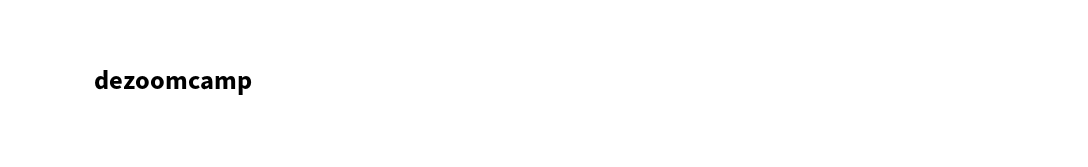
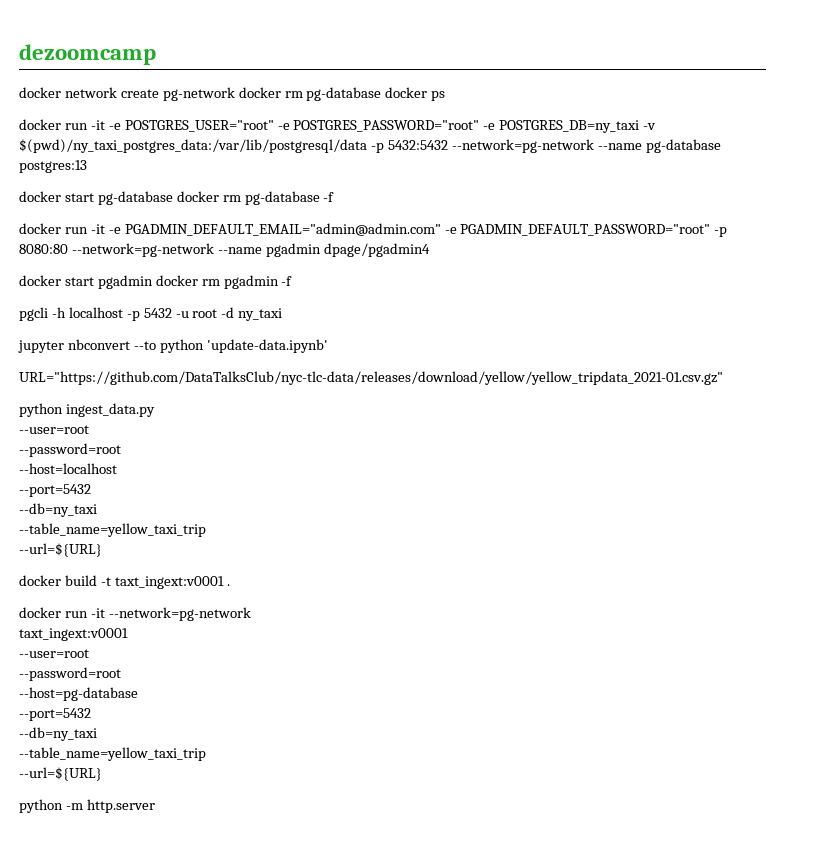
(252, 82) none -> [19,87,446,101] [19,119,657,133] [19,139,721,153] [19,160,87,173] [19,191,335,205] [19,223,728,237] [19,243,430,257] [19,275,293,289] [19,307,283,321] [18,339,328,353] [19,371,723,385] [19,403,155,417] [19,425,89,434] [19,443,121,457] [19,463,117,474] [19,484,91,497] [19,503,97,517] [19,523,206,537] [19,543,102,557] [19,575,230,589] [19,607,251,621] [19,628,128,641] [19,649,89,658] [19,667,121,681] [19,687,138,701] [19,708,91,721] [19,727,97,741] [19,747,206,761] [19,767,102,781] [19,799,155,813] // docker network create pg-network docker rm pg-database docker ps // docker run -it -e POSTGRES_USER="root" -e POSTGRES_PASSWORD="root" -e POSTGRES_DB=ny_taxi -v $(pwd)/ny_taxi_postgres_data:/var/lib/postgresql/data -p 5432:5432 --network=pg-network --name pg-database postgres:13 // docker start pg-database docker rm pg-database -f // docker run -it -e PGADMIN_DEFAULT_EMAIL="admin@admin.com" -e PGADMIN_DEFAULT_PASSWORD="root" -p 8080:80 --network=pg-network --name pgadmin dpage/pgadmin4 // docker start pgadmin docker rm pgadmin -f // pgcli -h localhost -p 5432 -u root -d ny_taxi // jupyter nbconvert --to python 'update-data.ipynb' // URL="https://github.com/DataTalksClub/nyc-tlc-data/releases/download/yellow/yellow_tripdata_2021-01.csv.gz" // python ingest_data.py // --user=root // --password=root // --host=localhost // --port=5432 // --db=ny_taxi // --table_name=yellow_taxi_trip // --url=${URL} // docker build -t taxt_ingext:v0001 . // docker run -it --network=pg-network // taxt_ingext:v0001 // --user=root // --password=root // --host=pg-database // --port=5432 // --db=ny_taxi // --table_name=yellow_taxi_trip // --url=${URL} // python -m http.server

